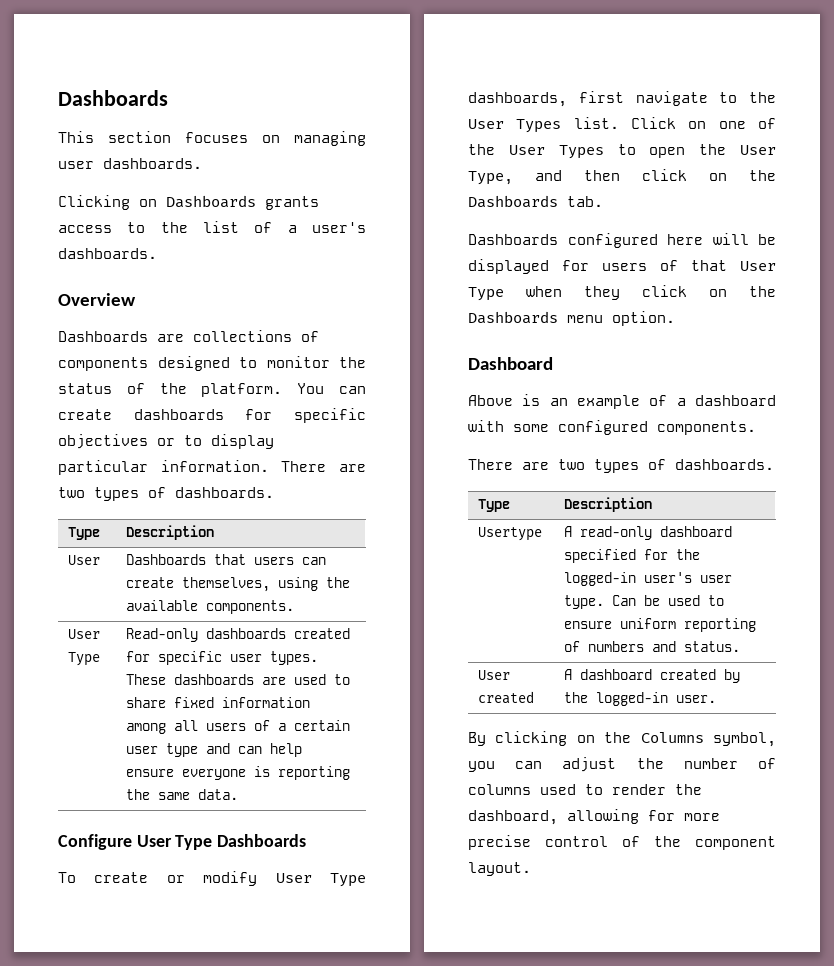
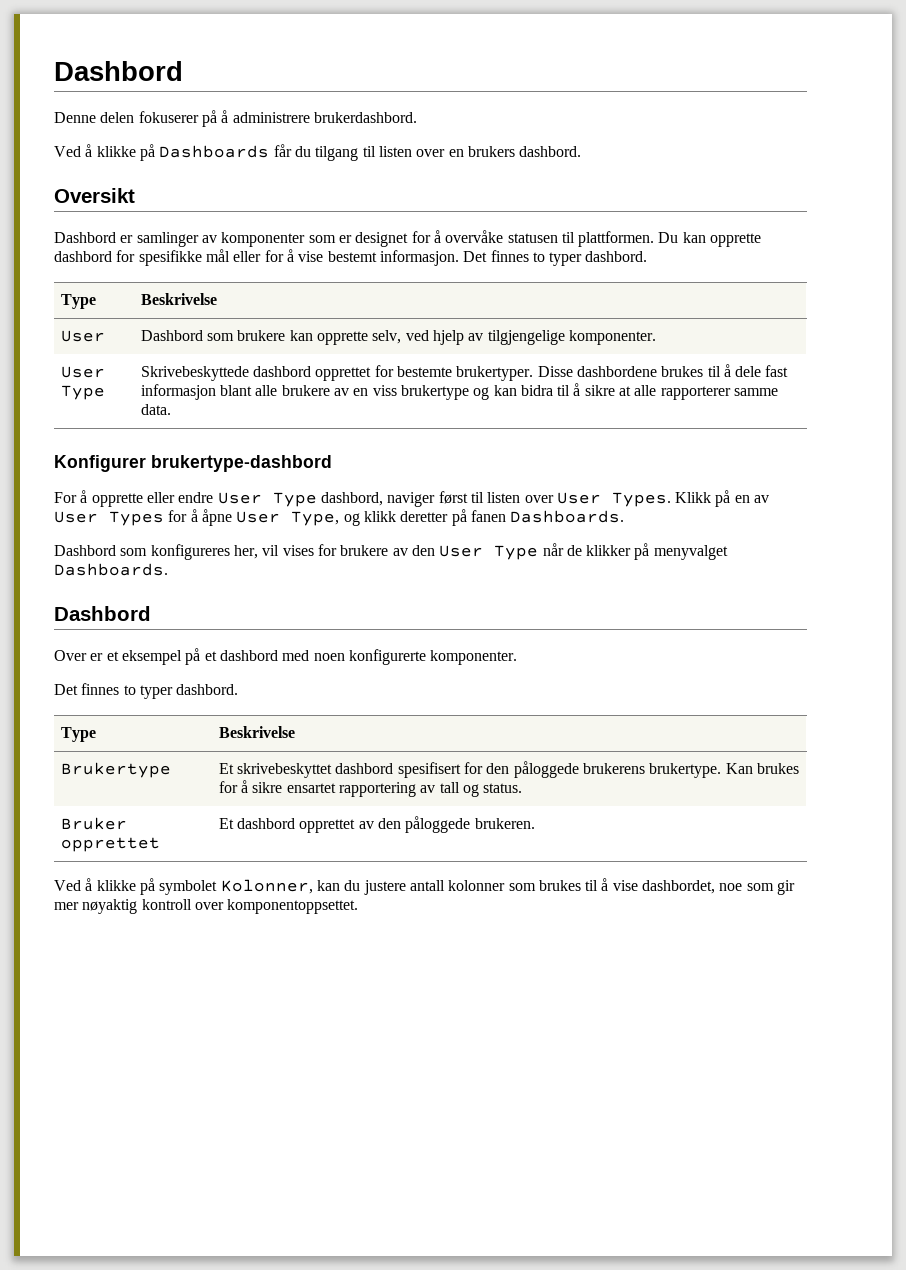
[58,90,168,106] [58,131,366,146] [58,158,202,169] [58,195,319,210] [58,221,366,233] [58,248,157,259] [58,293,136,306] [58,330,319,342] [58,356,366,371] [58,383,367,397] [58,408,366,423] [58,434,274,449] [58,460,367,475] [58,487,274,501] [67,527,100,540] [125,525,214,540] Dashboards // This section focuses on managing user dashboards. // Clicking on Dashboards grants access to the list of a user's dashboards. // Overview // Dashboards are collections of components designed to monitor the status of the platform. You can create dashboards for specific objectives or to display particular information. There are two types of dashboards. // Type | Description -> [54,61,183,81] [54,110,417,127] [54,144,582,161] [54,188,135,203] [54,230,762,247] [54,249,648,266] [60,294,96,309] [140,293,217,305] Dashbord // Denne delen fokuserer på å administrere brukerdashbord. // Ved å klikke på Dashboards får du tilgang til listen over en brukers dashbord. // Oversikt // Dashbord er samlinger av komponenter som er designet for å overvåke statusen til plattformen. Du kan opprette dashbord for spesifikke mål eller for å vise bestemt informasjon. Det finnes to typer dashbord. // Type | Beskrivelse
[125,554,326,565] [125,577,350,592] [125,600,294,614] [67,629,100,639] [67,652,100,666] [125,628,350,642] [125,651,318,665] [125,674,350,685] [125,697,310,708] [125,720,350,734] [125,743,302,757] [125,766,350,780] [125,789,238,800] [58,834,307,850] [58,871,366,887] [468,91,776,107] [468,117,776,133] [468,144,776,159] [468,169,776,185] [468,195,603,208] [468,233,776,248] [468,259,776,274] [468,285,776,301] [468,311,675,326] [468,357,553,370] [468,394,776,409] [468,420,756,435] [468,459,774,473] [477,499,510,512] [563,497,652,512] [477,527,542,541] [563,526,732,540] [563,549,700,563] [563,572,732,586] [563,595,724,609] [563,618,756,632] [563,641,740,652] [477,670,510,680] [477,691,534,704] [563,669,740,683] [563,692,716,706] [468,731,776,747] [468,757,776,772] [468,784,702,795] [468,809,720,825] [468,835,776,850] [468,862,531,876] Dashboards that users can create themselves, using the available components. // User Type | Read-only dashboards created for specific user types. These dashboards are used to share fixed information among all users of a certain user type and can help ensure everyone is reporting the same data. // Configure User Type Dashboards // To create or modify User Type dashboards, first navigate to the User Types list. Click on one of the User Types to open the User Type, and then click on the Dashboards tab. // Dashboards configured here will be displayed for users of that User Type when they click on the Dashboards menu option. // Dashboard // Above is an example of a dashboard with some configured components. // There are two types of dashboards. // Type | Description // Usertype | A read-only dashboard specified for the logged-in user's user type. Can be used to ensure uniform reporting of numbers and status. // User created | A dashboard created by the logged-in user. // By clicking on the Columns symbol, you can adjust the number of columns used to render the dashboard, allowing for more precise control of the component layout. -> [140,330,656,345] [60,366,105,378] [60,385,105,400] [140,364,789,381] [140,383,779,400] [140,404,171,415] [54,455,332,472] [54,490,770,507] [54,509,625,526] [54,543,728,560] [54,563,168,576] [54,606,151,621] [54,648,518,665] [54,683,239,699] [60,727,96,742] [218,726,295,738] [60,762,171,778] [218,761,799,778] [218,780,523,797] [60,817,127,830] [60,837,160,852] [218,816,535,833] [54,878,796,895] [54,899,359,914] Dashbord som brukere kan opprette selv, ved hjelp av tilgjengelige komponenter. // User Type | Skrivebeskyttede dashbord opprettet for bestemte brukertyper. Disse dashbordene brukes til å dele fast informasjon blant alle brukere av en viss brukertype og kan bidra til å sikre at alle rapporterer samme data. // Konfigurer brukertype-dashbord // For å opprette eller endre User Type dashbord, naviger først til listen over User Types. Klikk på en av User Types for å åpne User Type, og klikk deretter på fanen Dashboards. // Dashbord som konfigureres her, vil vises for brukere av den User Type når de klikker på menyvalget Dashboards. // Dashbord // Over er et eksempel på et dashbord med noen konfigurerte komponenter. // Det finnes to typer dashbord. // Type | Beskrivelse // Brukertype | Et skrivebeskyttet dashbord spesifisert for den påloggede brukerens brukertype. Kan brukes for å sikre ensartet rapportering av tall og status. // Bruker opprettet | Et dashbord opprettet av den påloggede brukeren. // Ved å klikke på symbolet Kolonner, kan du justere antall kolonner som brukes til å vise dashbordet, noe som gir mer nøyaktig kontroll over komponentoppsettet.

